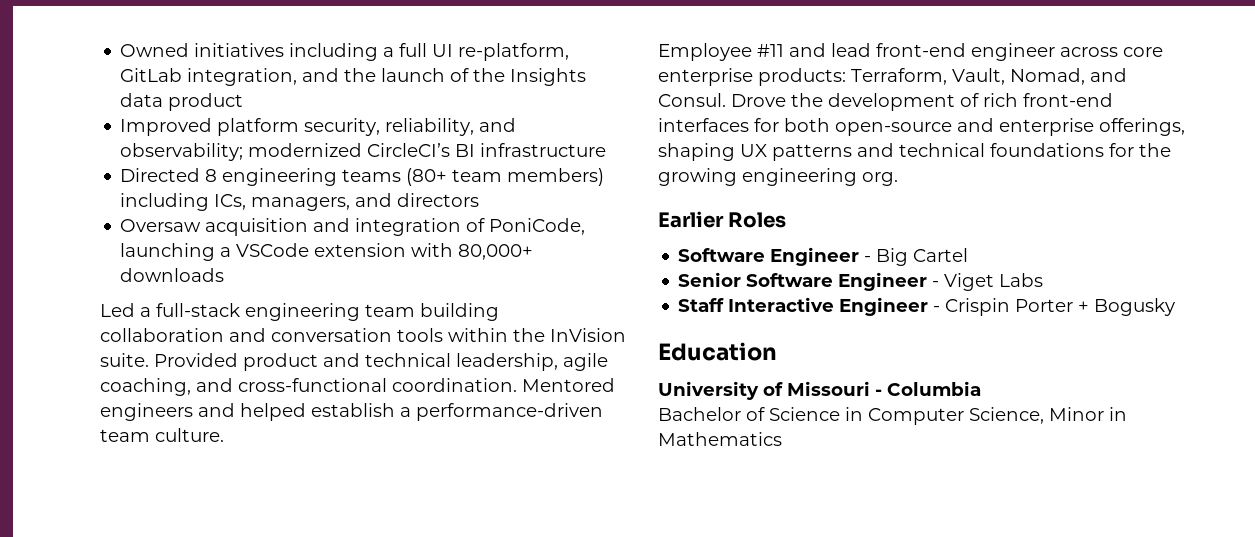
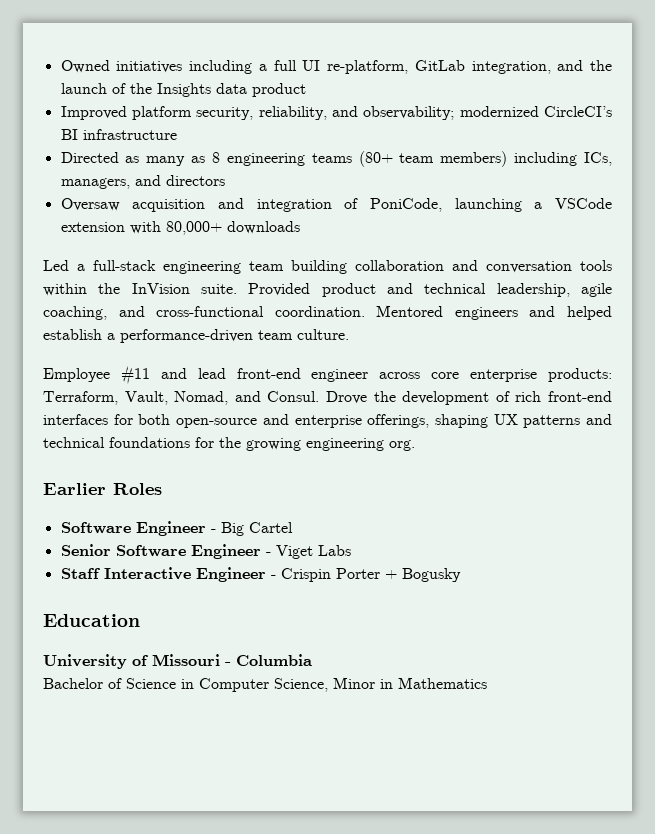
(201, 175) none -> [125,156,206,166] as many as

